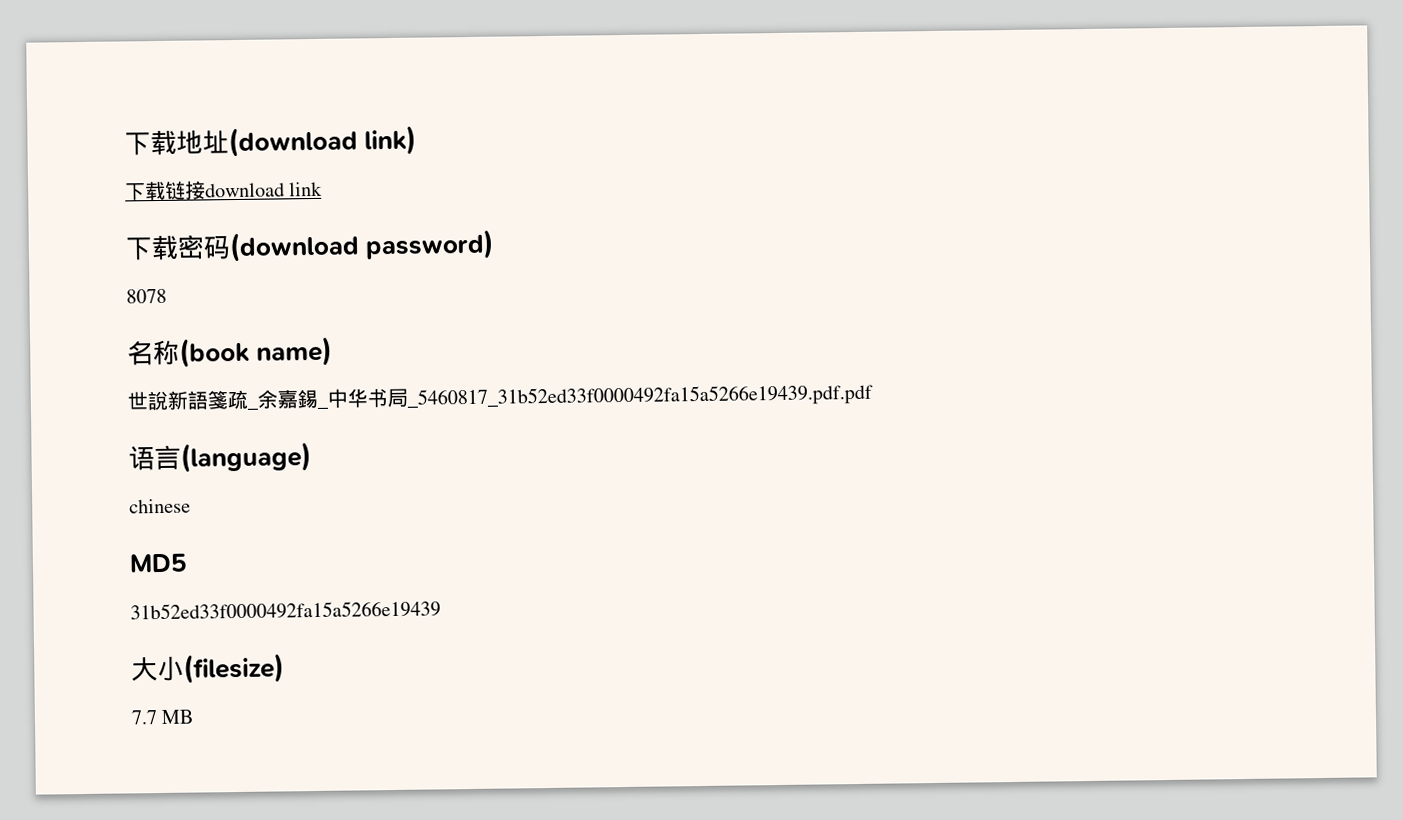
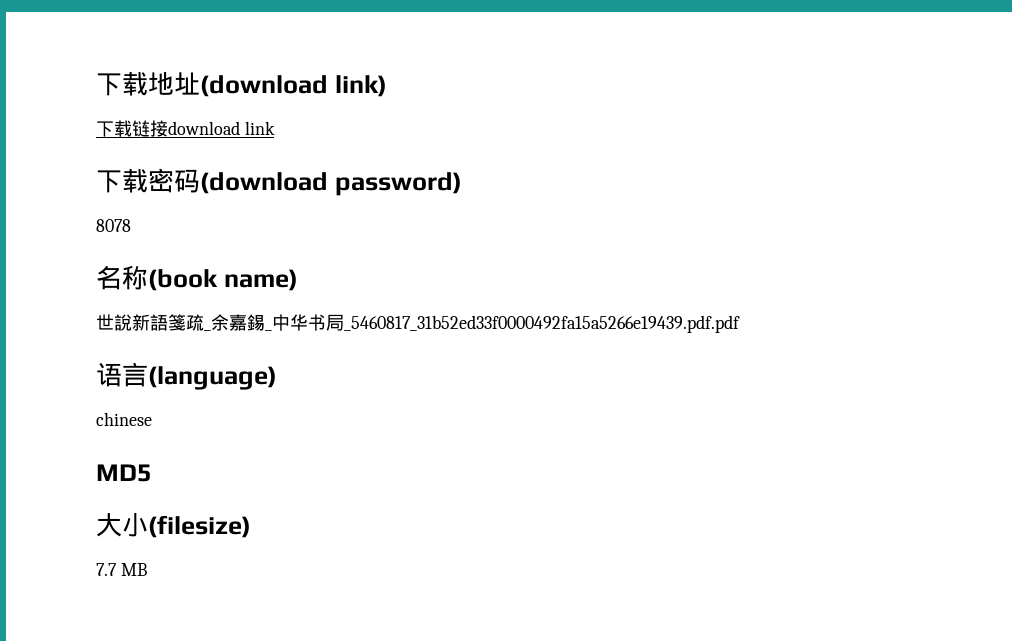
[130,600,441,621] // 31b52ed33f0000492fa15a5266e19439 -> (152, 473) none

